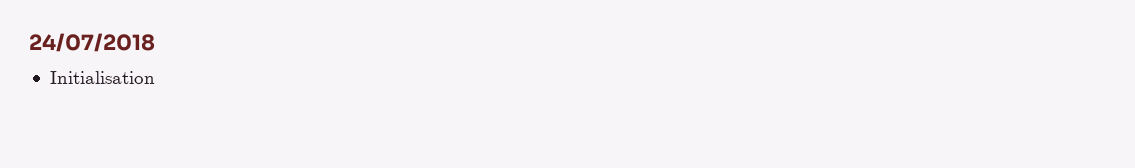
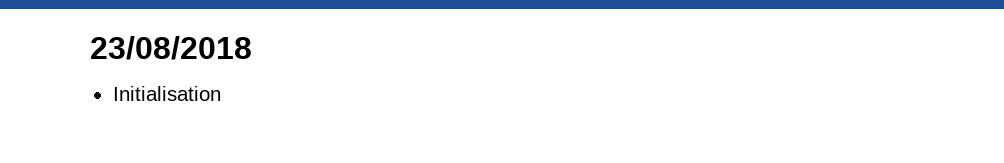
[29,33,155,52] 24/07/2018 -> [90,36,252,60] 23/08/2018

